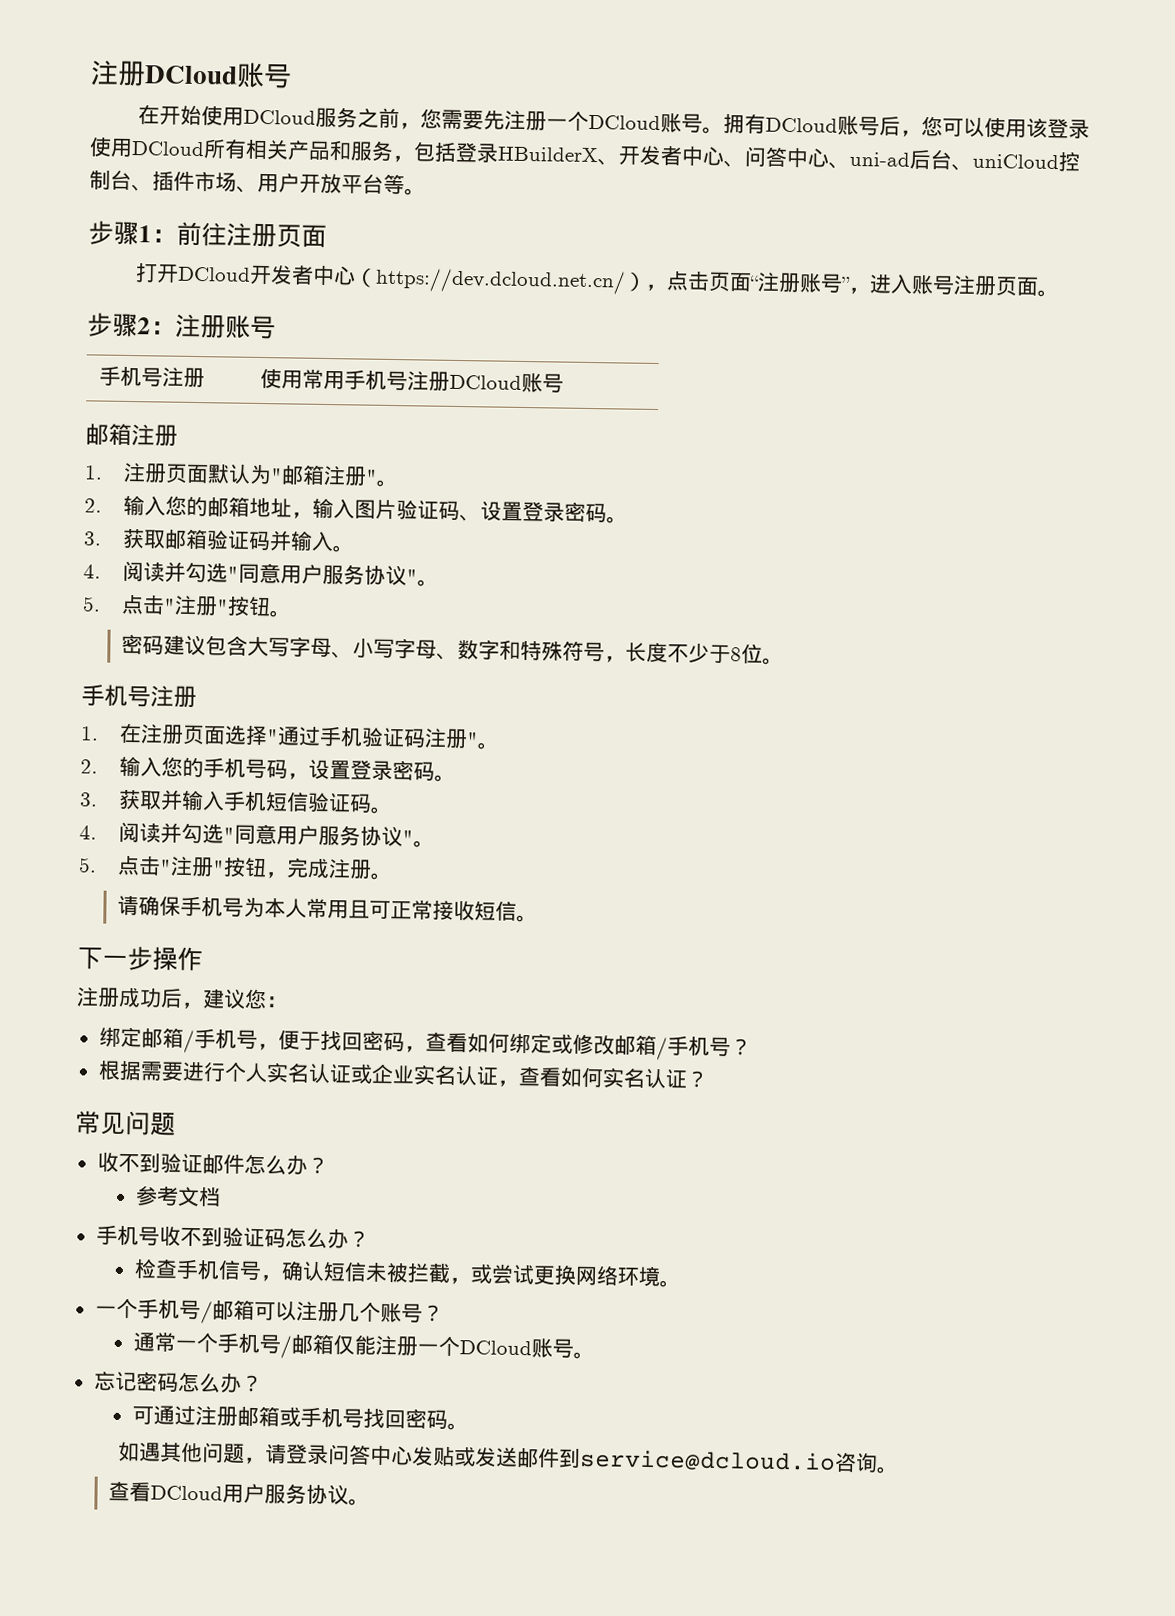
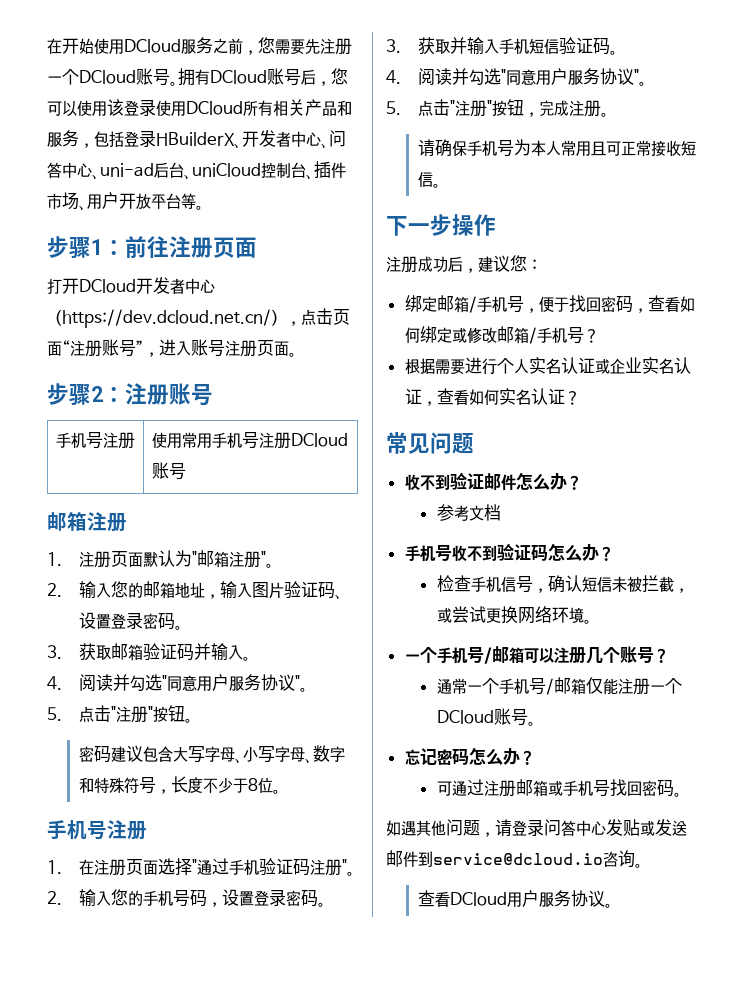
[90,60,292,89] 注册DCloud账号 // -> (47, 46) none

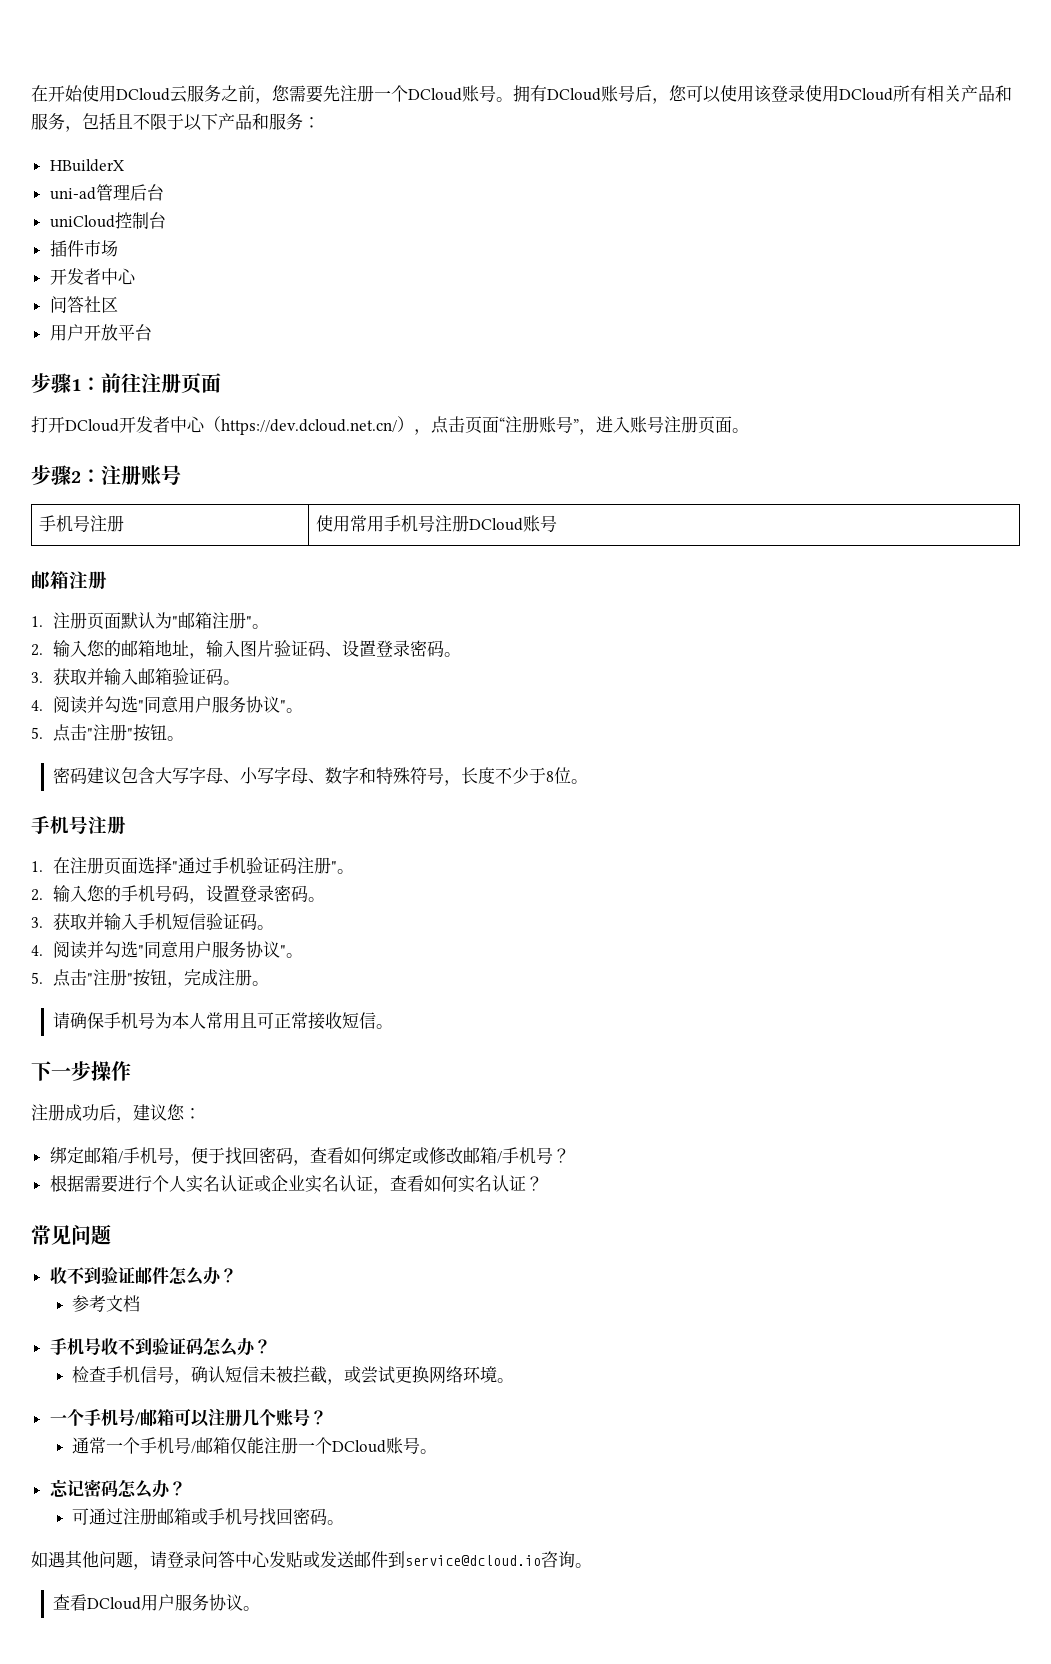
(181, 46) none -> [170,85,187,103] 云
[124,130,346,149] [47,161,346,180] [47,192,87,211] 登录HBuilderX、开发者中心、问答中心、uni-ad后台、uniCloud控制台、插件市场、 -> [116,113,320,131] [49,159,124,172] [49,184,164,201] [49,212,166,229] [49,240,118,257] [49,268,136,285] [49,296,118,313] 且不限于以下产品和服务： // HBuilderX // uni-ad管理后台 // uniCloud控制台 // 插件市场 // 开发者中心 // 问答社区 //
[181,193,204,210] 等。 -> (152, 332) none
(112, 652) none -> [87,668,139,685] 并输入
[194,643,244,661] 并输入 -> (224, 676) none

